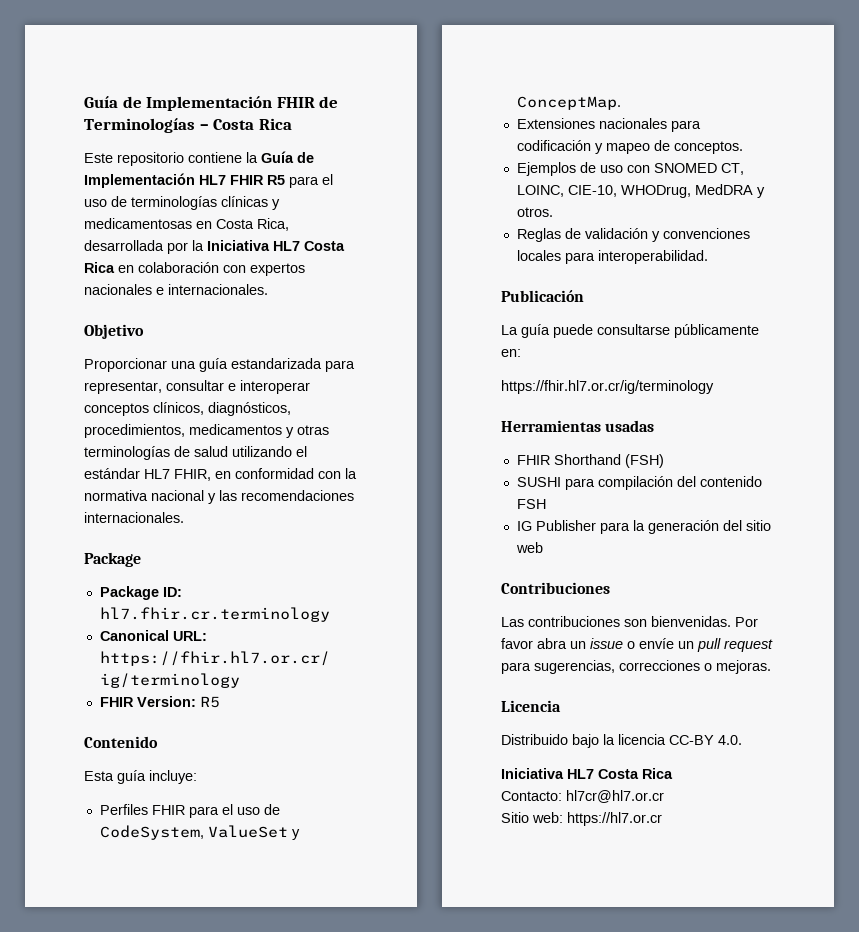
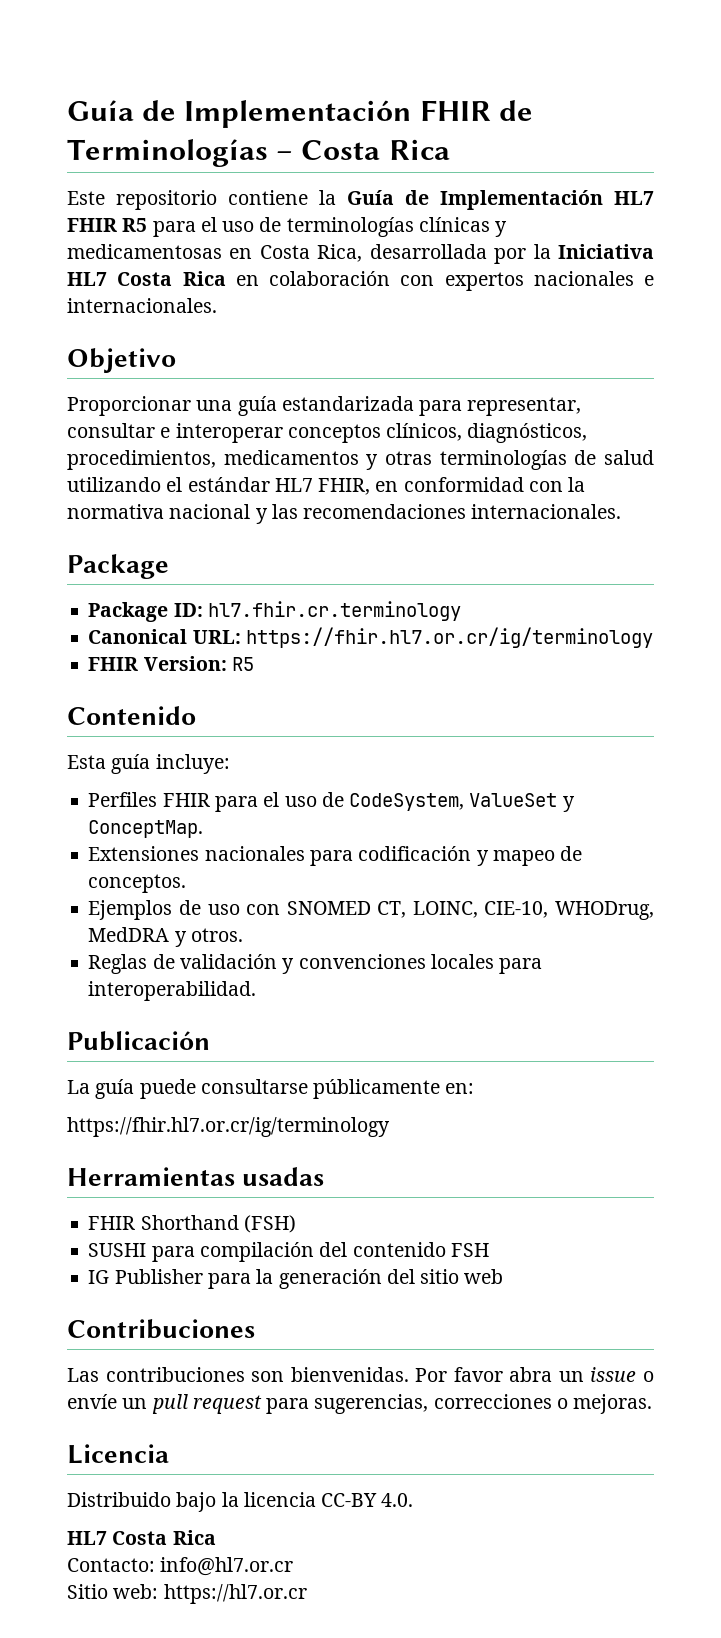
[501,768,564,779] Iniciativa -> (414, 1500) none
[566,790,664,803] hl7cr@hl7.or.cr -> [160,1557,294,1576] info@hl7.or.cr

